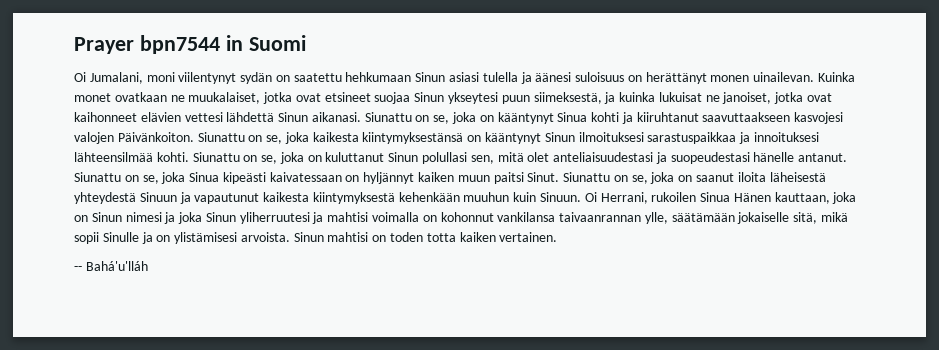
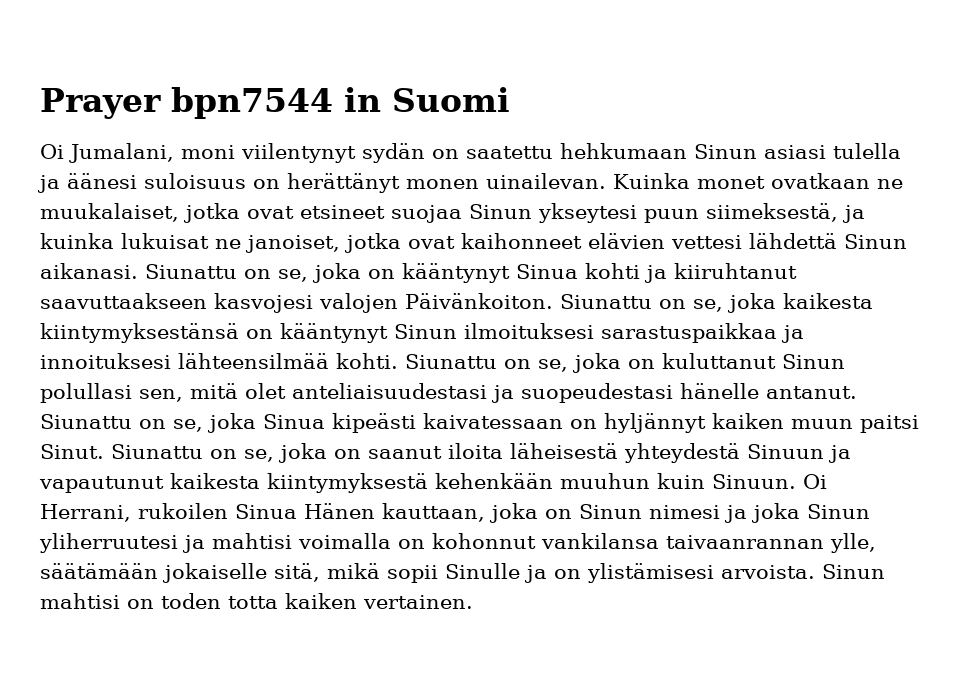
[74,261,148,271] // -- Bahá'u'lláh -> (473, 602) none

